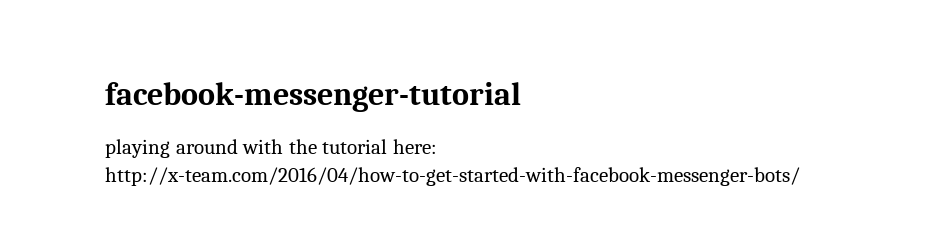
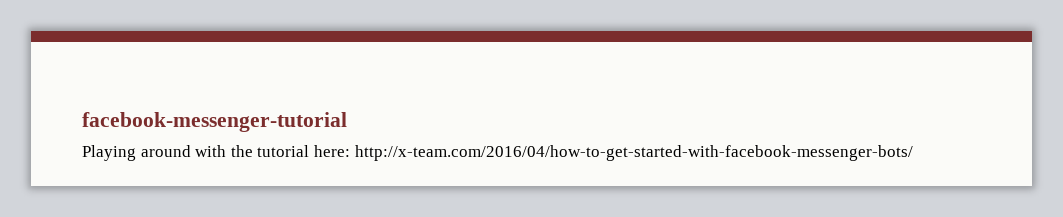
[105,139,170,158] playing -> [82,145,136,161] Playing

